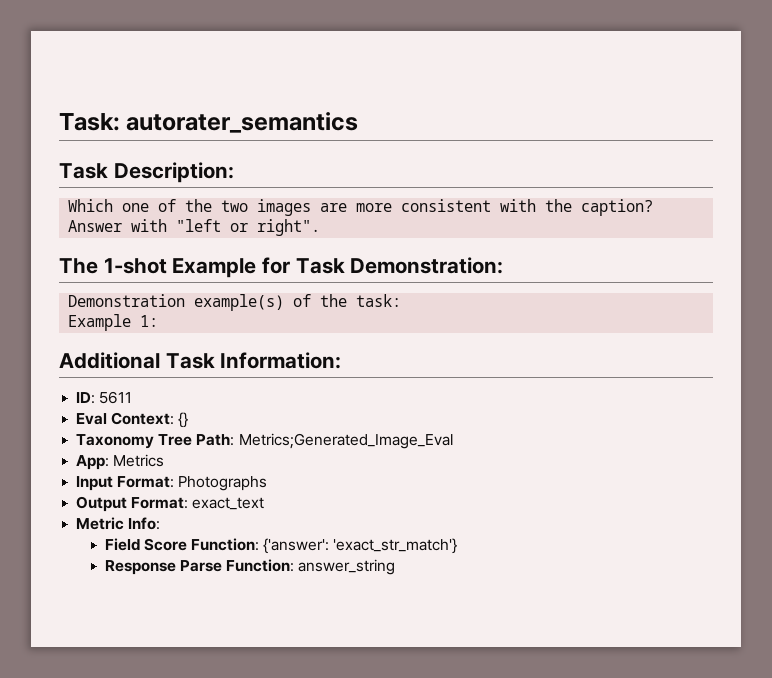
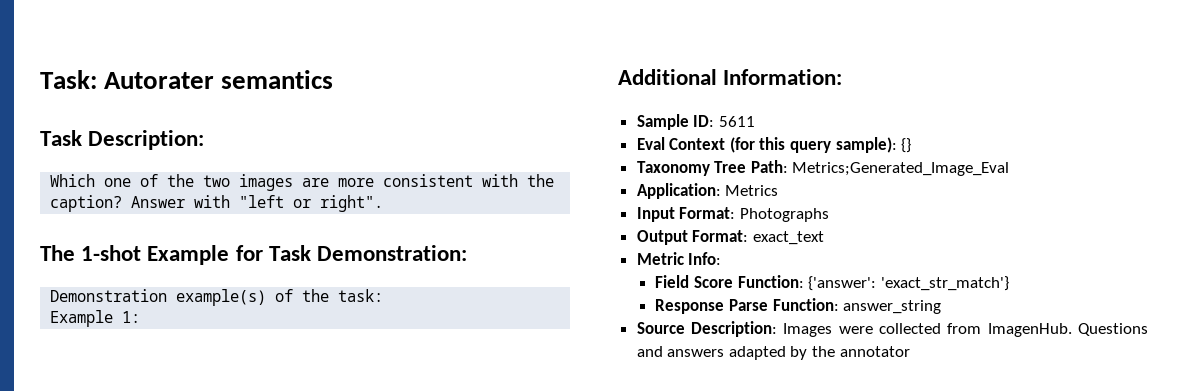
[126,112,359,133] autorater_semantics -> [104,70,334,89] Autorater semantics
[165,353,215,369] Task -> (717, 77) none
(342, 360) none -> [636,114,689,130] Sample
[111,412,175,425] Context: -> [669,137,897,153] Context (for this query sample):
[76,455,110,470] App: -> [636,183,721,199] Application:
(396, 567) none -> [636,321,1148,337] [636,346,910,360] // Source Description: Images were collected from ImagenHub. Questions and answers adapted by the annotator

